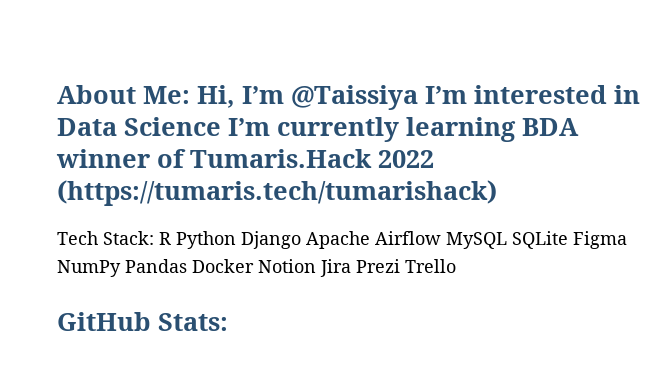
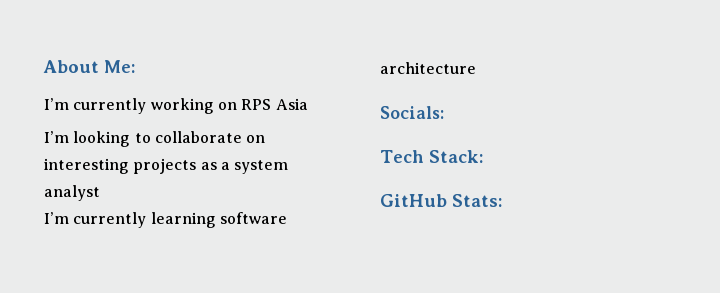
[197,85,640,110] [57,117,579,142] [56,149,434,168] [57,180,497,206] [57,231,627,249] [57,259,456,277] Hi, I’m @Taissiya I’m interested in Data Science I’m currently learning BDA winner of Tumaris.Hack 2022 (https://tumaris.tech/tumarishack) // Tech Stack: R Python Django Apache Airflow MySQL SQLite Figma NumPy Pandas Docker Notion Jira Prezi Trello -> [44,98,308,114] [44,131,266,147] [44,158,289,174] [44,185,100,201] [44,212,287,228] [380,62,476,74] [380,106,444,119] [380,150,484,163] // I’m currently working on RPS Asia // I’m looking to collaborate on interesting projects as a system analyst // I’m currently learning software architecture // Socials: // Tech Stack:

